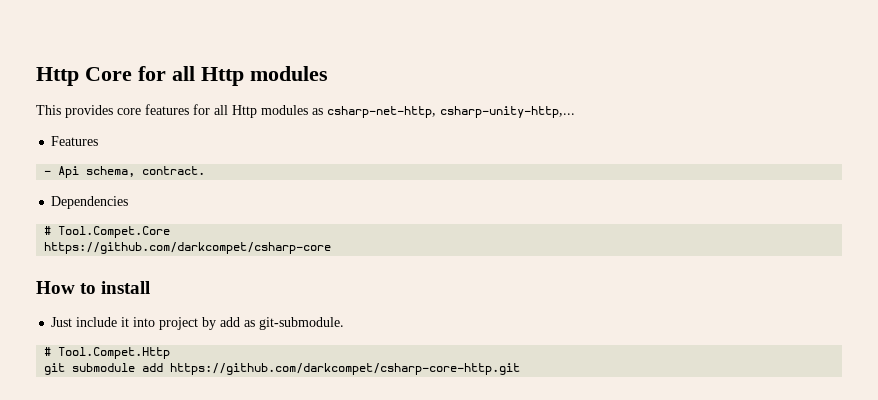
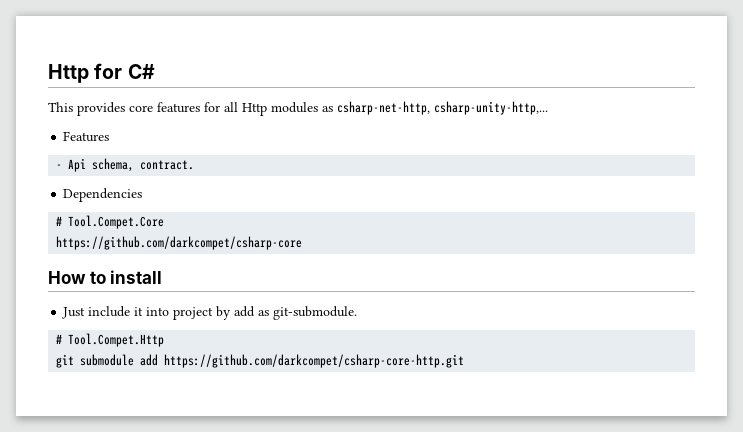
[36,66,328,86] Http Core for all Http modules -> [48,63,155,83] Http for C#

